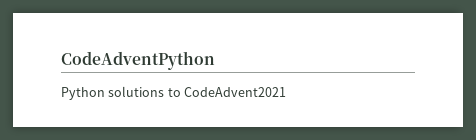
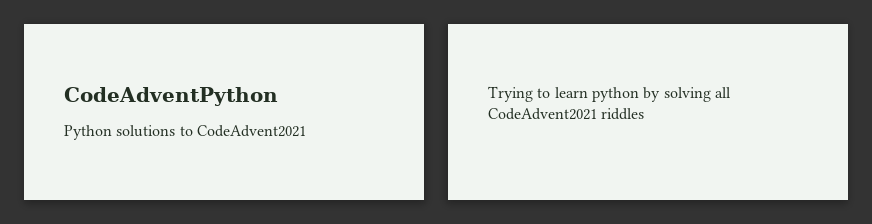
(287, 92) none -> [488,86,731,102] [488,108,645,120] // Trying to learn python by solving all CodeAdvent2021 riddles

